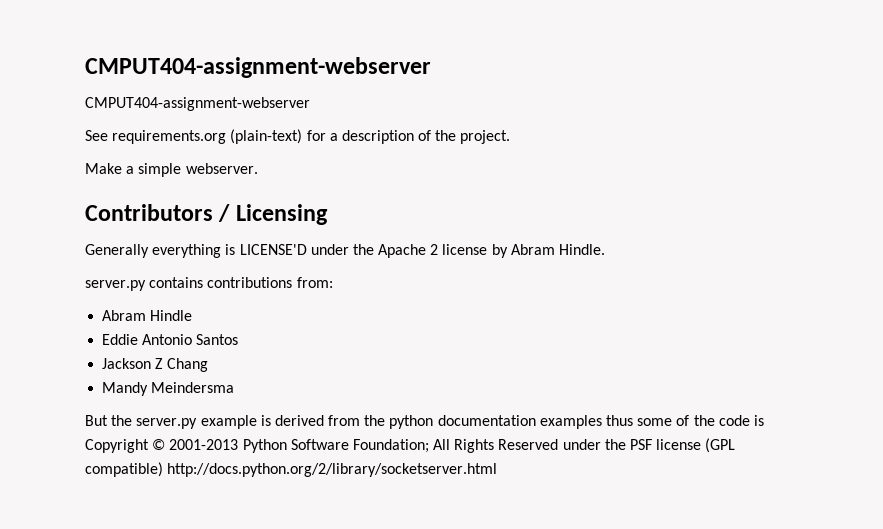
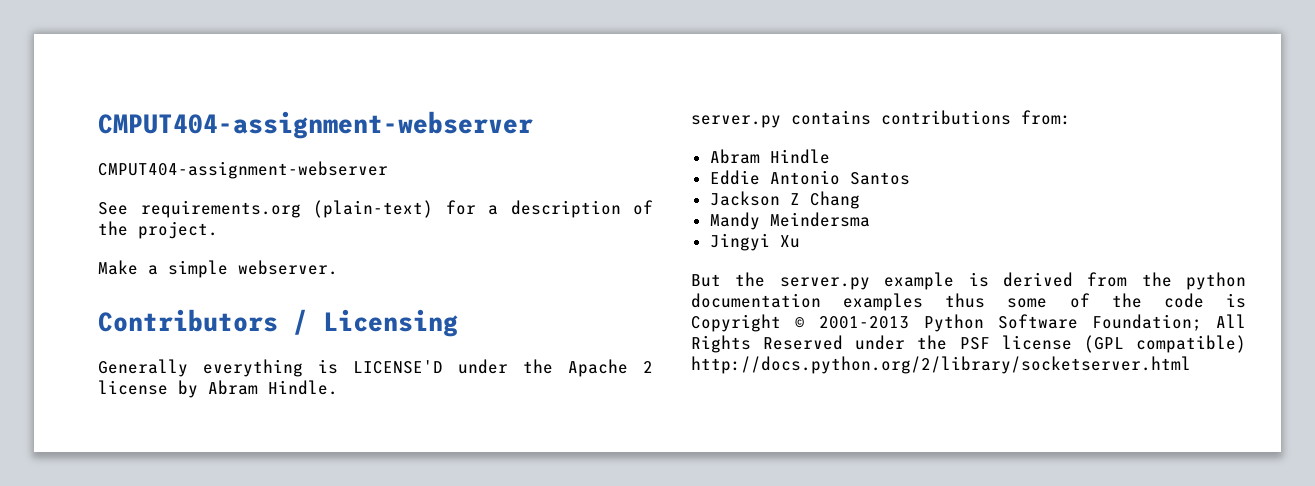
(235, 387) none -> [709,233,800,251] // Jingyi Xu

